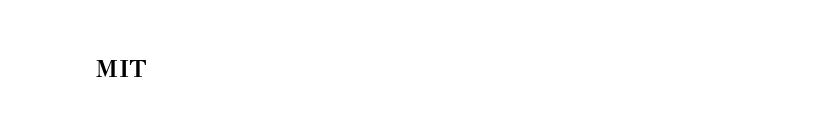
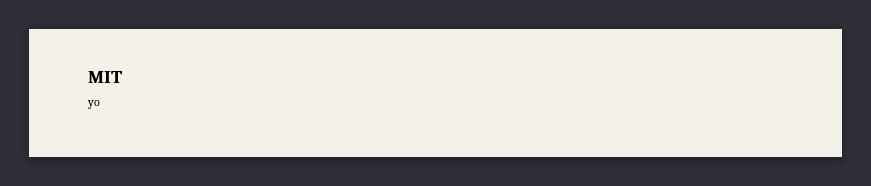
(147, 68) none -> [87,100,100,109] // yo

